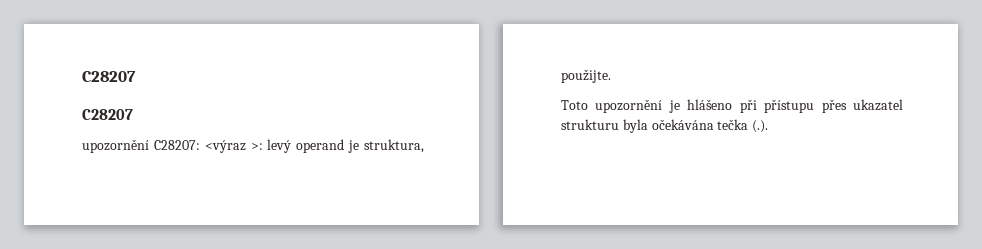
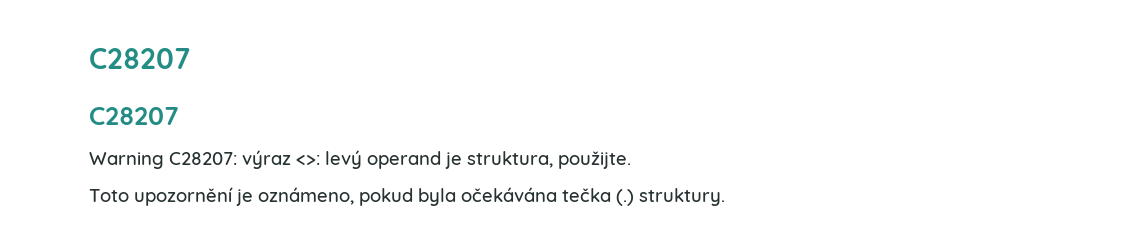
[82,139,263,153] upozornění C28207: <výraz >: -> [89,150,320,169] Warning C28207: výraz <>:
[687,99,903,113] [561,119,619,130] hlášeno při přístupu přes ukazatel strukturu -> [258,187,413,206] oznámeno, pokud
[752,120,769,133] (.). -> [616,188,725,206] (.) struktury.

